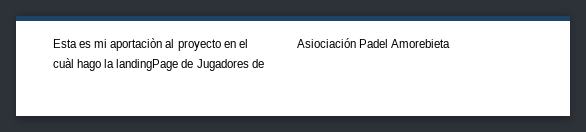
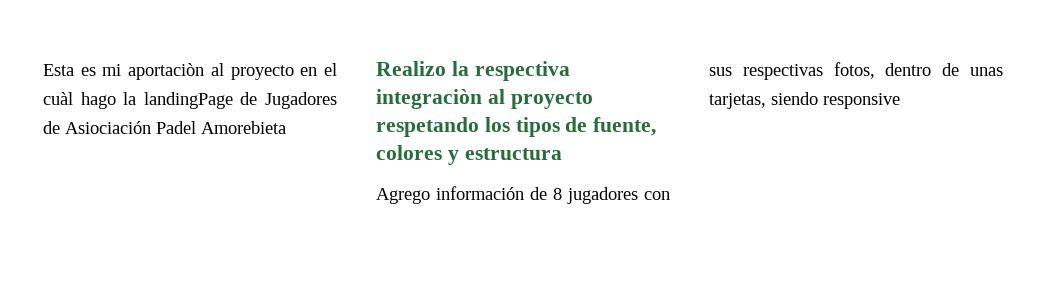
(451, 43) none -> [376,61,570,81] [376,89,593,109] [376,117,657,137] [376,145,562,165] [376,186,670,204] [709,62,1003,80] [709,92,900,109] // Realizo la respectiva integraciòn al proyecto respetando los tipos de fuente, colores y estructura // Agrego información de 8 jugadores con sus respectivas fotos, dentro de unas tarjetas, siendo responsive

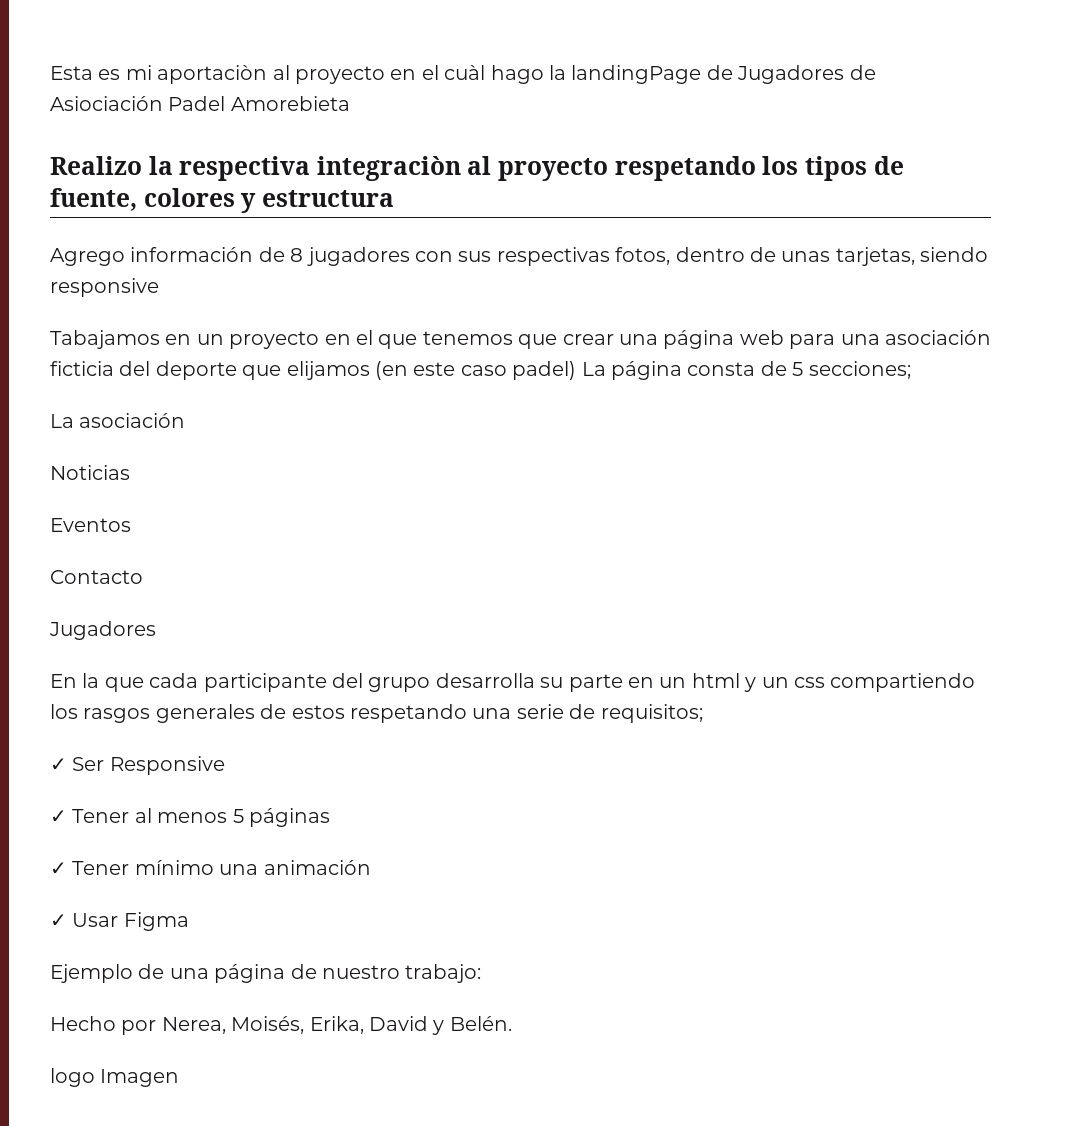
(900, 101) none -> [50,330,991,349] [50,361,911,380] [50,413,186,428] [50,465,130,480] [50,518,131,532] [50,570,143,584] [49,621,156,640] [50,673,976,692] [50,704,703,723] [50,756,225,775] [50,808,330,827] [50,860,371,875] [50,912,189,931] [50,964,482,983] [50,1016,512,1035] [50,1068,180,1087] // Tabajamos en un proyecto en el que tenemos que crear una página web para una asociación ficticia del deporte que elijamos (en este caso padel) La página consta de 5 secciones; // La asociación // Noticias // Eventos // Contacto // Jugadores // En la que cada participante del grupo desarrolla su parte en un html y un css compartiendo los rasgos generales de estos respetando una serie de requisitos; // ✓ Ser Responsive // ✓ Tener al menos 5 páginas // ✓ Tener mínimo una animación // ✓ Usar Figma // Ejemplo de una página de nuestro trabajo: // Hecho por Nerea, Moisés, Erika, David y Belén. // logo Imagen

